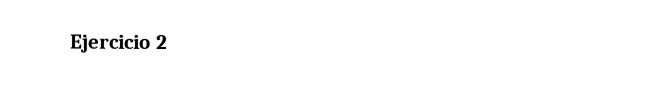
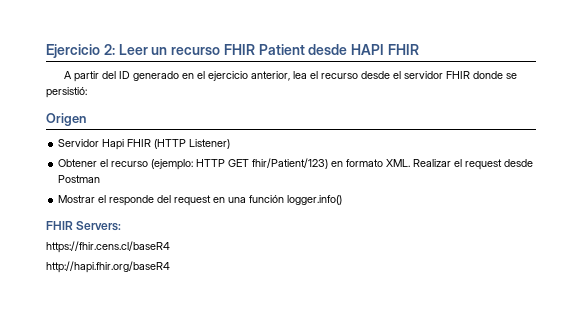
[155,34,168,50] 2 -> [103,44,420,55] [63,71,517,82] [46,87,87,98] [46,113,86,126] [58,139,231,150] [58,158,534,170] [58,175,101,183] [58,195,343,206] [46,221,122,231] [46,241,170,253] [46,261,170,273] 2: Leer un recurso FHIR Patient desde HAPI FHIR // A partir del ID generado en el ejercicio anterior, lea el recurso desde el servidor FHIR donde se persistió: // Origen // Servidor Hapi FHIR (HTTP Listener) // Obtener el recurso (ejemplo: HTTP GET fhir/Patient/123) en formato XML. Realizar el request desde Postman // Mostrar el responde del request en una función logger.info() // FHIR Servers: // https://fhir.cens.cl/baseR4 // http://hapi.fhir.org/baseR4

